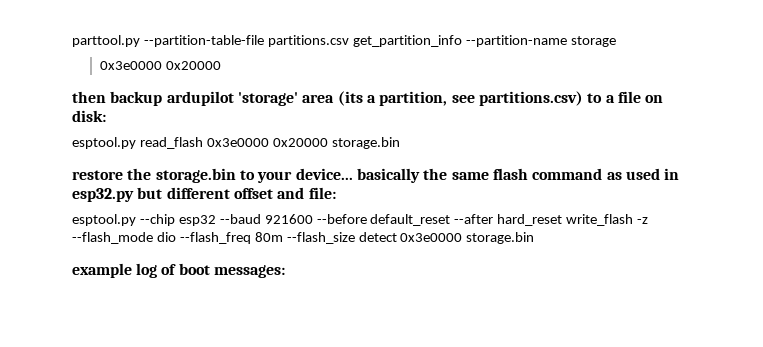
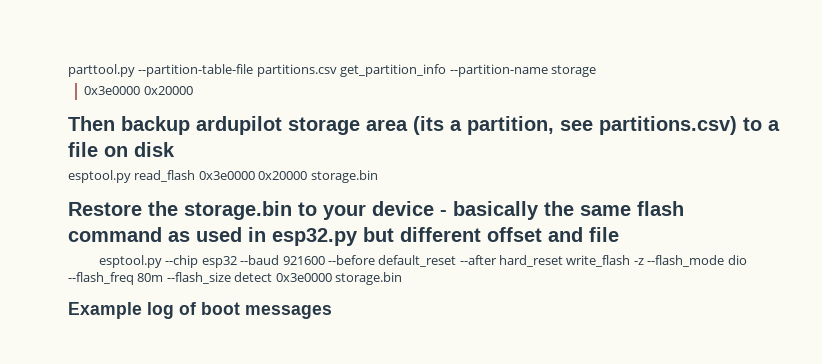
[72,91,106,103] then -> [68,116,115,131] Then
[237,92,298,106] 'storage' -> [288,117,360,135] storage
[72,110,106,122] disk: -> [134,142,175,157] disk
[72,170,123,180] restore -> [68,202,142,216] Restore
[295,168,353,180] device... -> [372,201,447,216] device -
[308,187,336,199] file: -> [589,227,619,242] file
[72,263,132,278] example -> [68,302,142,319] Example
[213,265,285,278] messages: -> [245,305,332,319] messages

